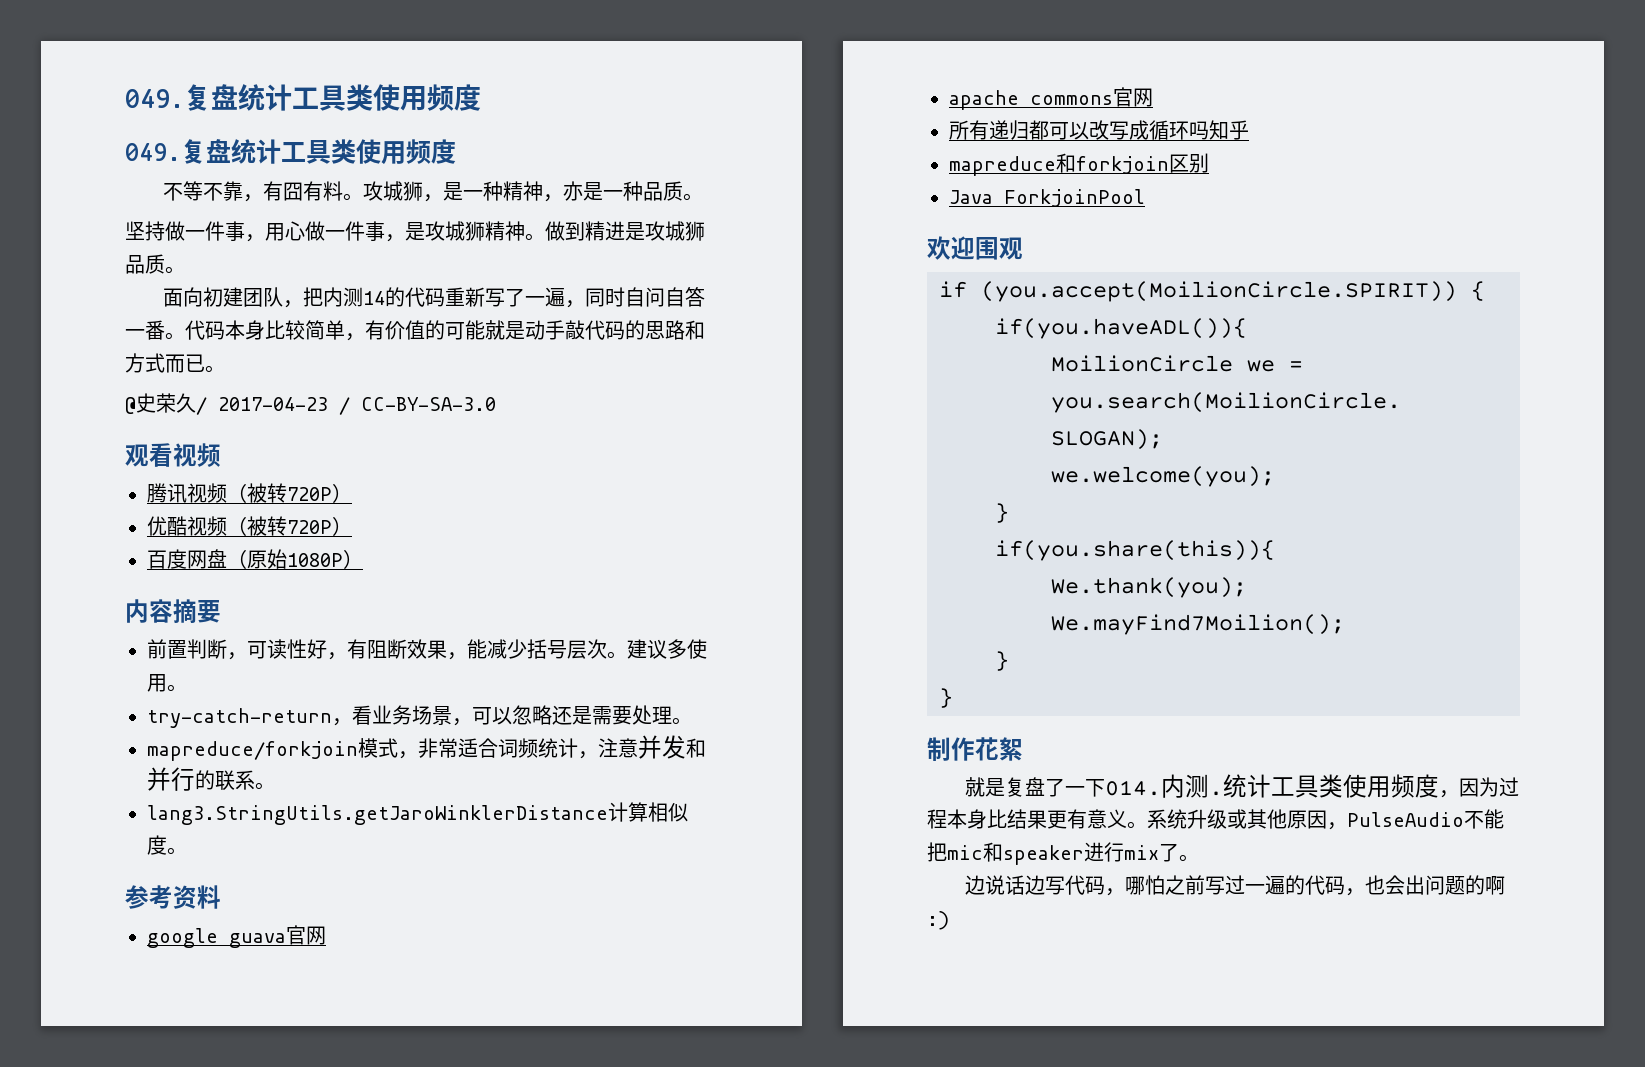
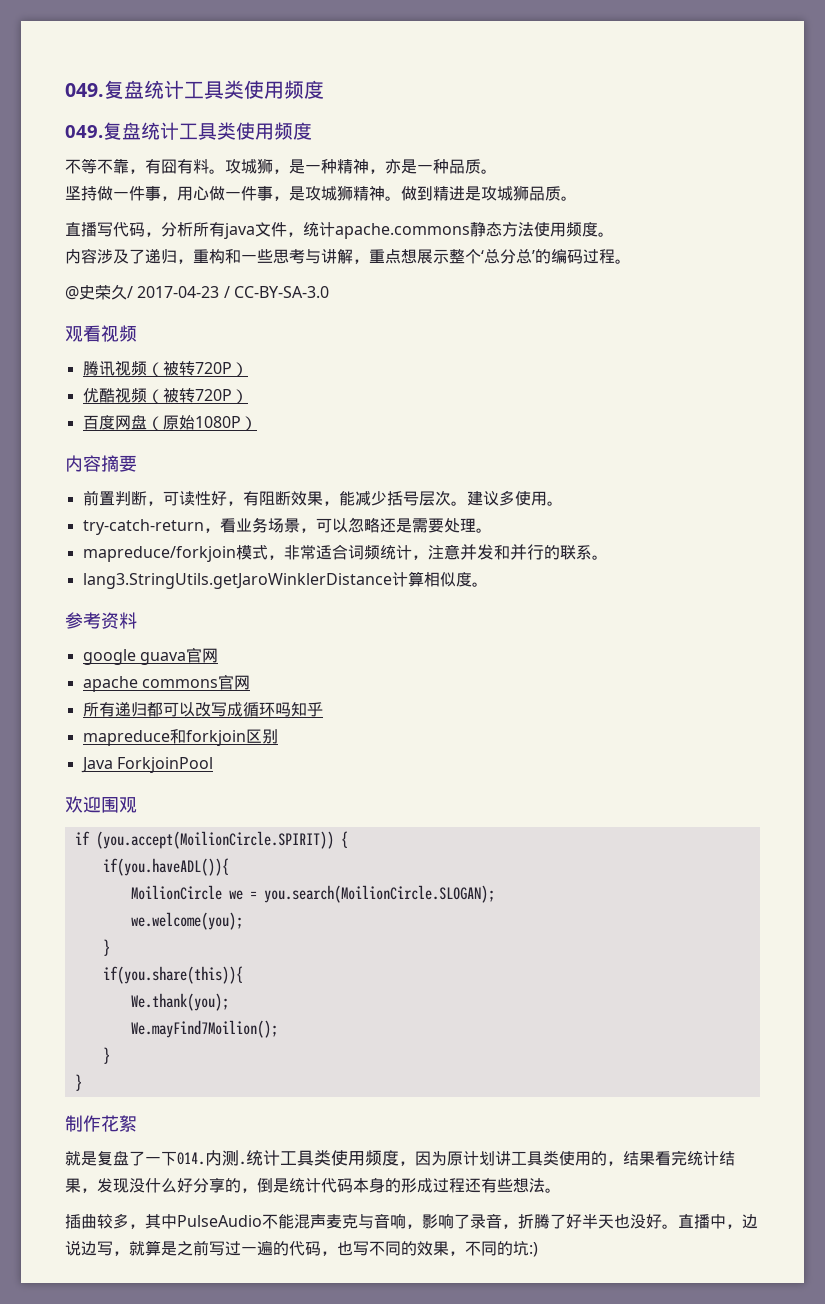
[162,287,705,308] [125,320,705,341] [125,353,205,373] 面向初建团队，把内测14的代码重新写了一遍，同时自问自答一番。代码本身比较简单，有价值的可能就是动手敲代码的思路和方式而已 -> [65,221,614,239] [65,248,615,264] 直播写代码，分析所有java文件，统计apache.commons静态方法使用频度。 // 内容涉及了递归，重构和一些思考与讲解，重点想展示整个‘总分总’的编码过程
[1498,777,1519,797] [927,809,1504,830] [927,842,1199,865] [964,875,1165,896] 过程本身比结果更有意义。系统升级或其他原因，PulseAudio不能把mic和speaker进行mix了。 // 边说话边写代码，哪怕 -> [447,1150,735,1166] [65,1177,561,1193] [65,1213,758,1229] [65,1240,177,1256] 原计划讲工具类使用的，结果看完统计结果，发现没什么好分享的，倒是统计代码本身的形成过程还有些想法。 // 插曲较多，其中PulseAudio不能混声麦克与音响，影响了录音，折腾了好半天也没好。直播中，边说边写，就算是
[1384,875,1505,895] 会出问题的啊 -> [353,1241,529,1256] 写不同的效果，不同的坑

